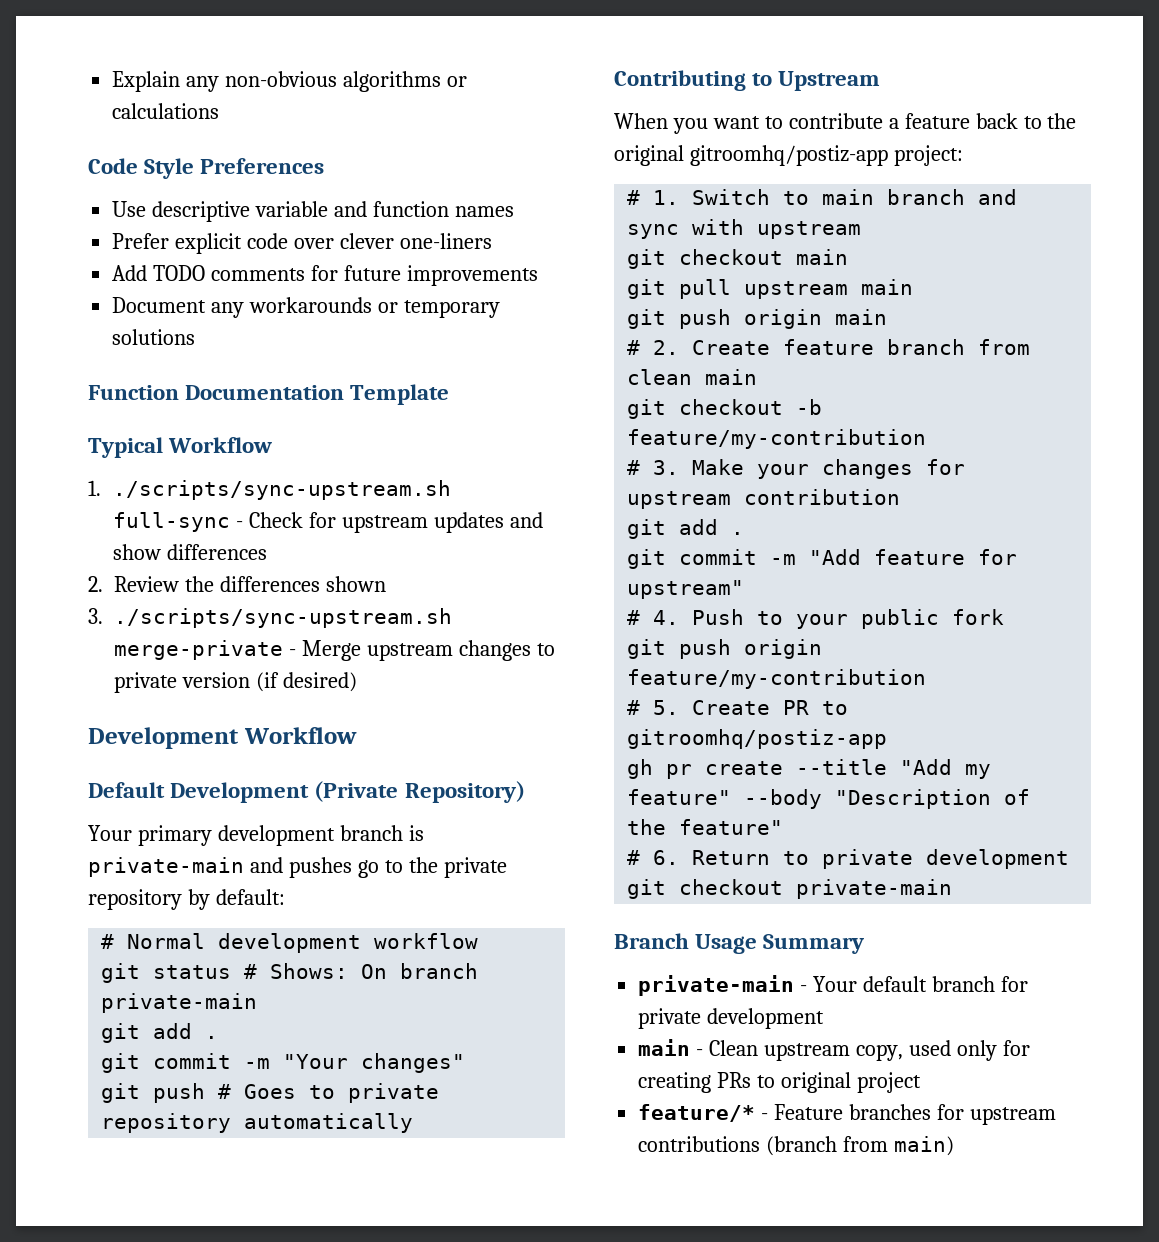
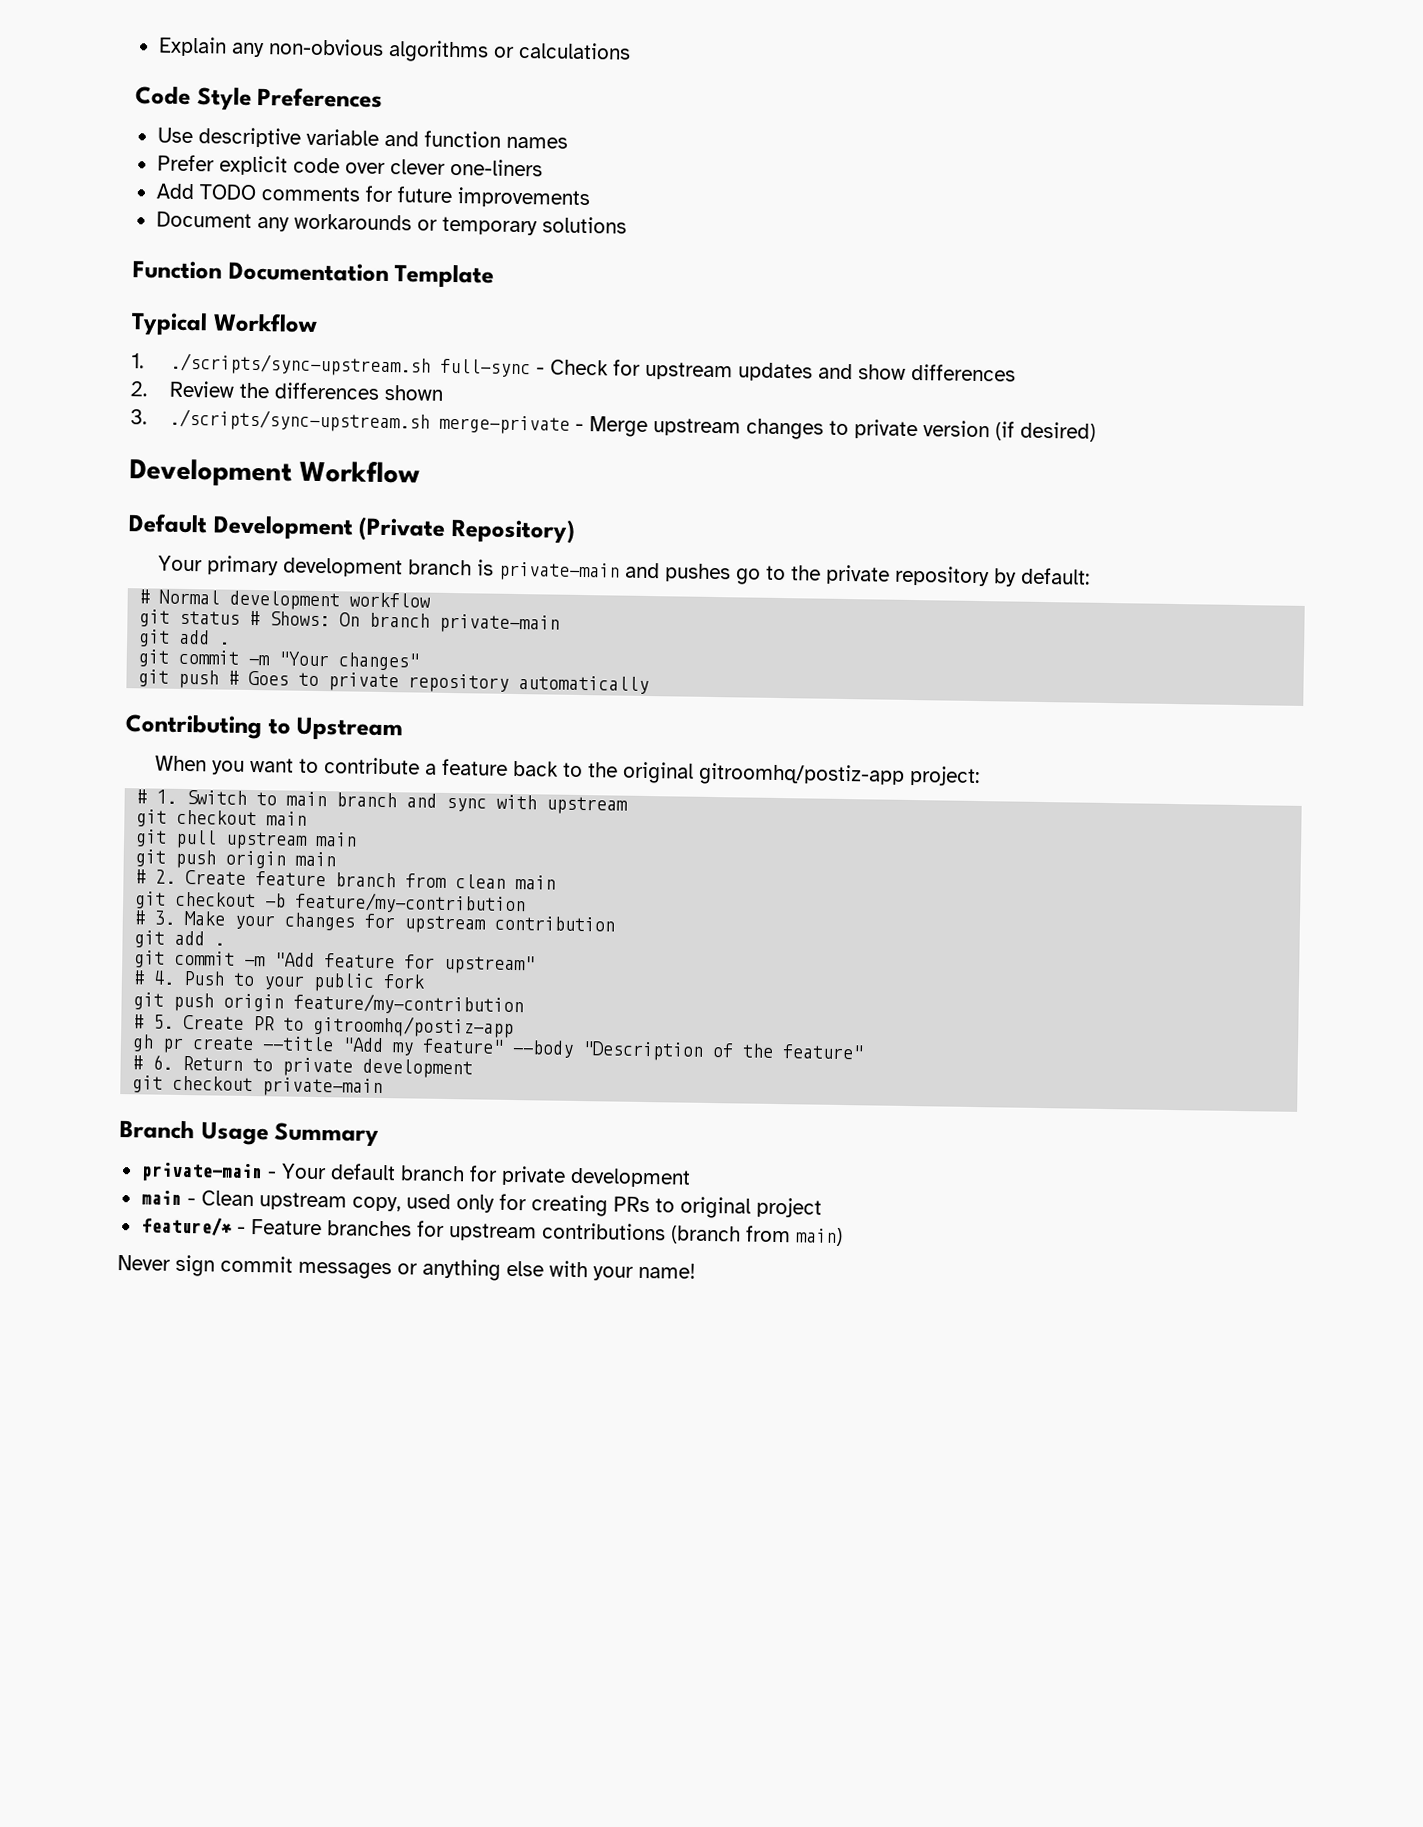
(955, 1146) none -> [117,1254,696,1281] // Never sign commit messages or anything else with your name!

